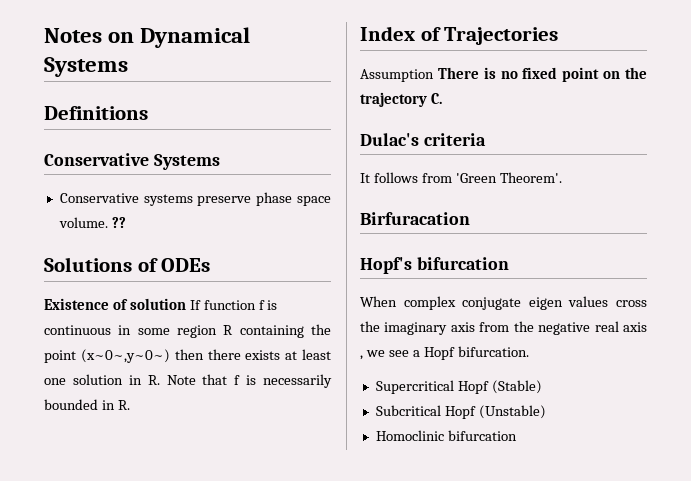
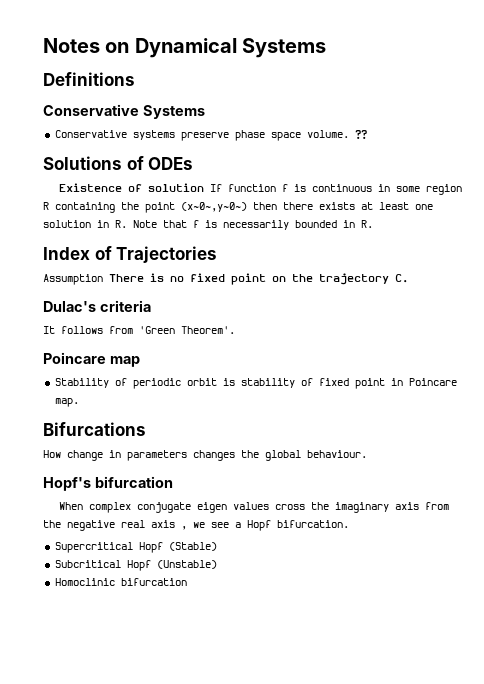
[360,212,470,225] Birfuracation -> [43,352,140,367] [54,378,457,389] [54,398,79,407] [43,422,146,436] [43,450,367,461] Poincare map // Stability of periodic orbit is stability of fixed point in Poincare map. // Bifurcations // How change in parameters changes the global behaviour.

